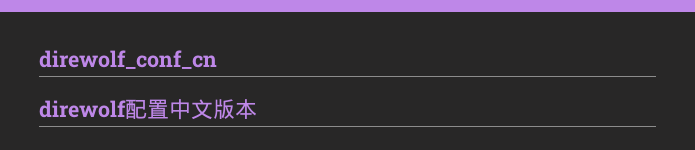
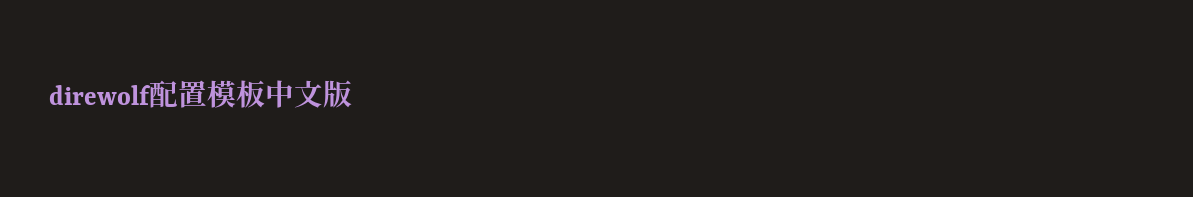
[39,50,217,69] direwolf_conf_cn // -> (49, 95) none
[169,99,257,120] 中文版本 -> [207,80,352,108] 模板中文版

